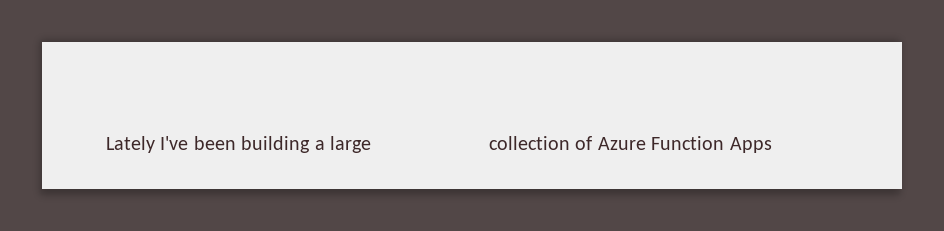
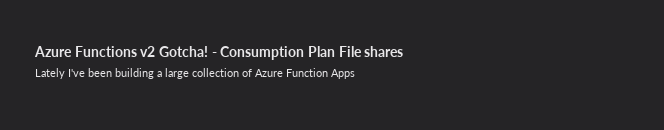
(106, 144) none -> [34,46,404,60] Azure Functions v2 Gotcha! - Consumption Plan File shares //

